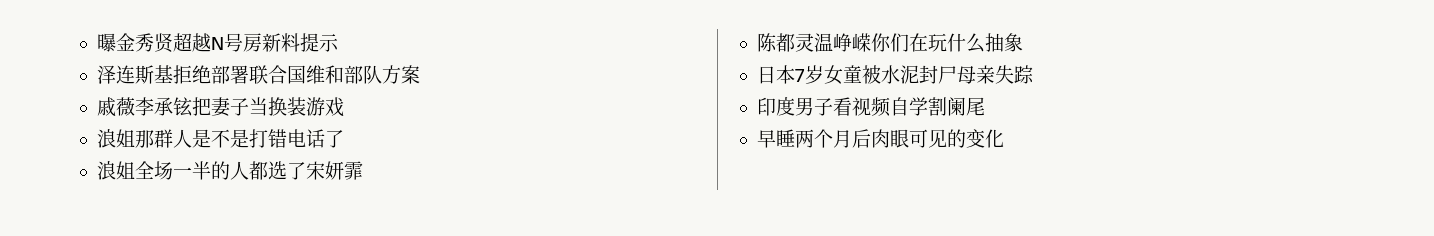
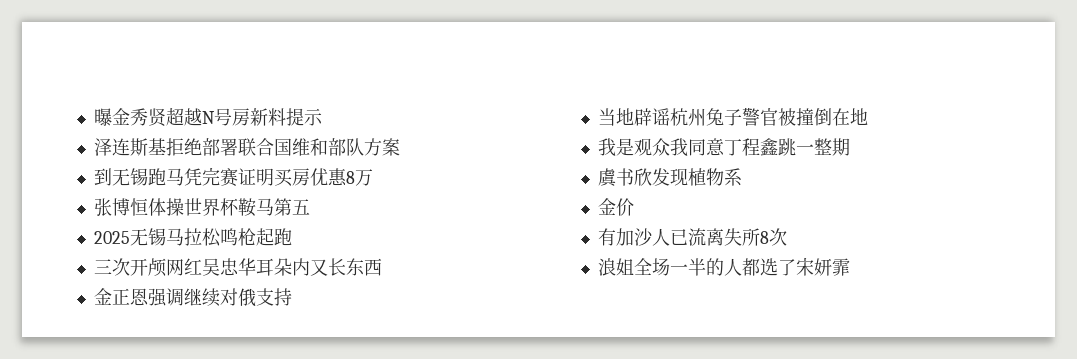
[96,97,344,117] [96,129,344,148] 戚薇李承铉把妻子当换装游戏 // 浪姐那群人是不是打错电话了 -> [93,167,373,187] [93,198,310,217] [93,228,292,247] [93,258,382,277] [93,288,292,307] [597,107,868,126] [597,138,850,156] [597,168,742,187] [597,198,634,216] [597,228,787,246] 到无锡跑马凭完赛证明买房优惠8万 // 张博恒体操世界杯鞍马第五 // 2025无锡马拉松鸣枪起跑 // 三次开颅网红吴忠华耳朵内又长东西 // 金正恩强调继续对俄支持 // 当地辟谣杭州兔子警官被撞倒在地 // 我是观众我同意丁程鑫跳一整期 // 虞书欣发现植物系 // 金价 // 有加沙人已流离失所8次
[756,33,1023,53] [756,65,1034,85] [756,97,985,117] [756,129,1004,148] // 陈都灵温峥嵘你们在玩什么抽象 // 日本7岁女童被水泥封尸母亲失踪 // 印度男子看视频自学割阑尾 // 早睡两个月后肉眼可见的变化 -> (850, 267) none

